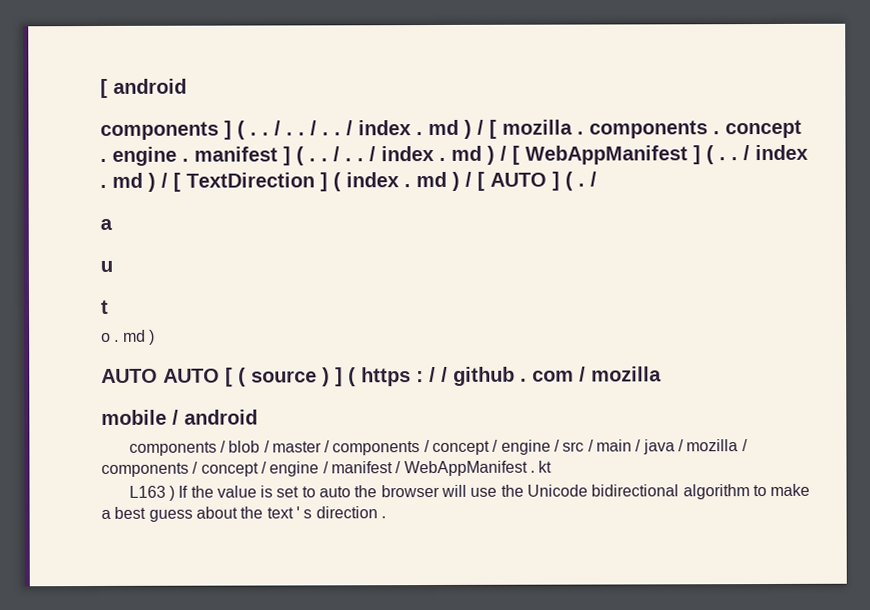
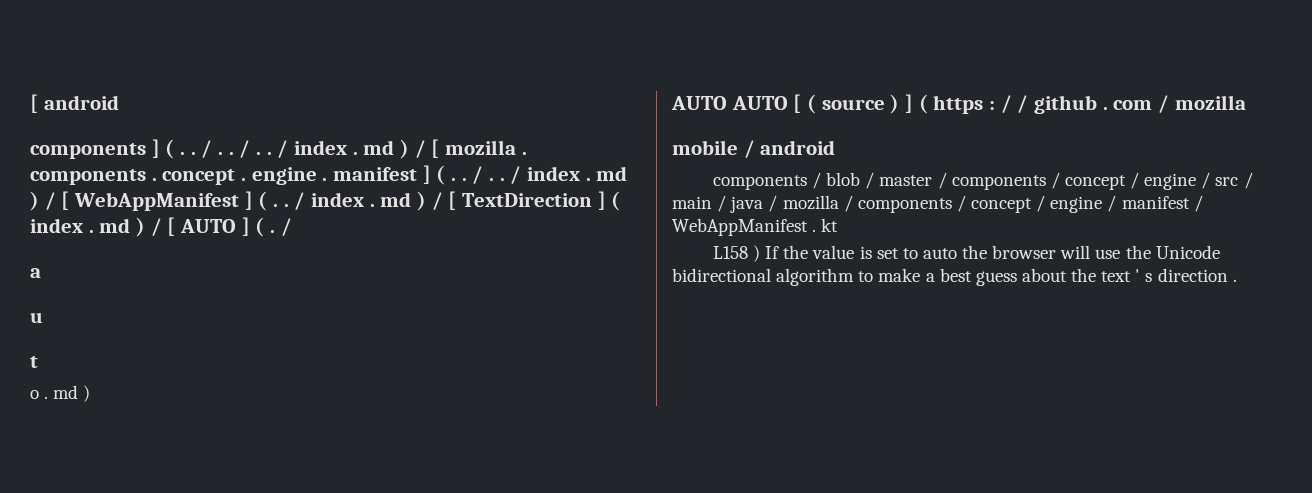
[128,485,166,498] L163 -> [712,246,748,259] L158

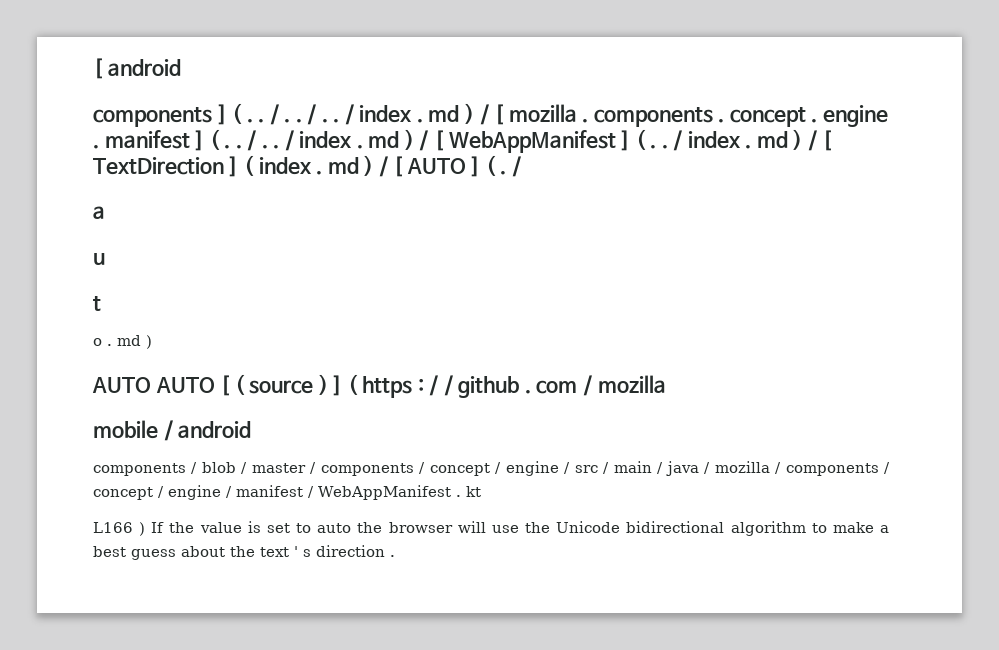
[712,246,748,259] L158 -> [93,522,133,533] L166

